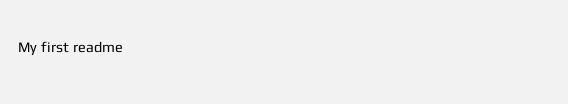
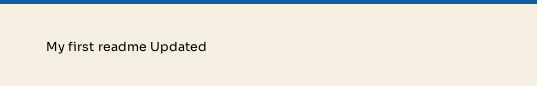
(123, 47) none -> [150,41,208,54] Updated

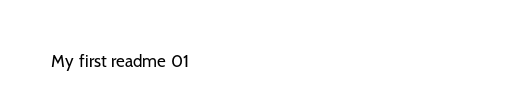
[150,41,208,54] Updated -> [170,55,189,67] 01

